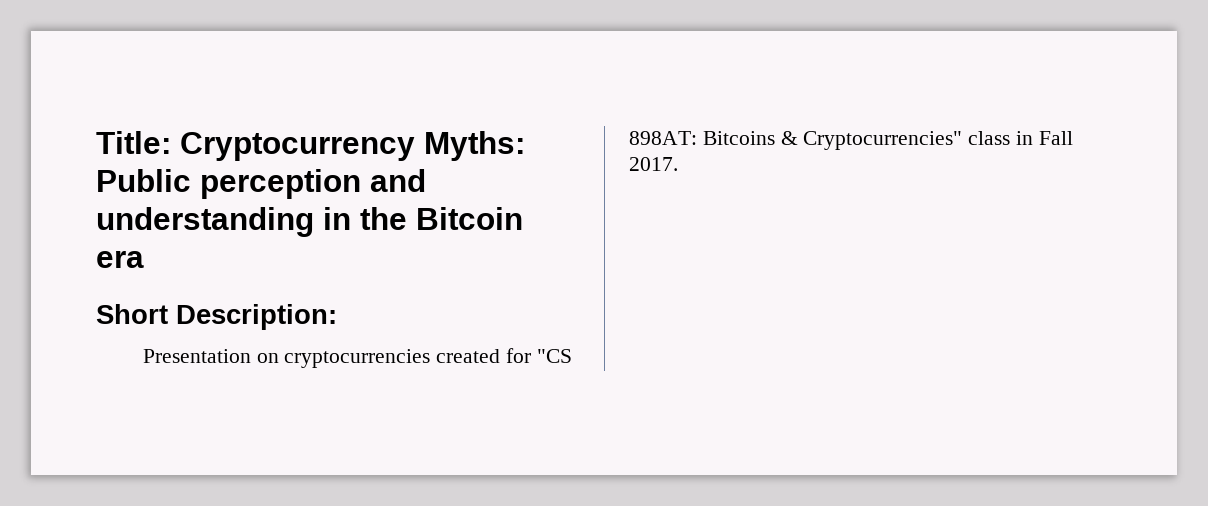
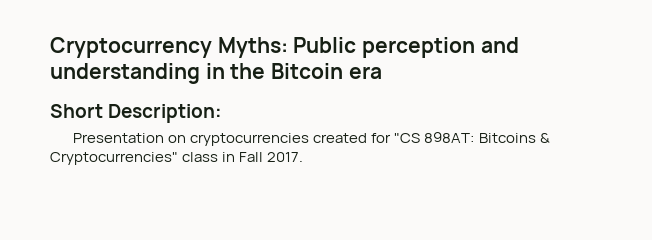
[96,131,171,154] Title: -> (50, 47) none

